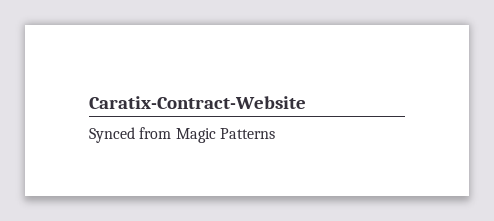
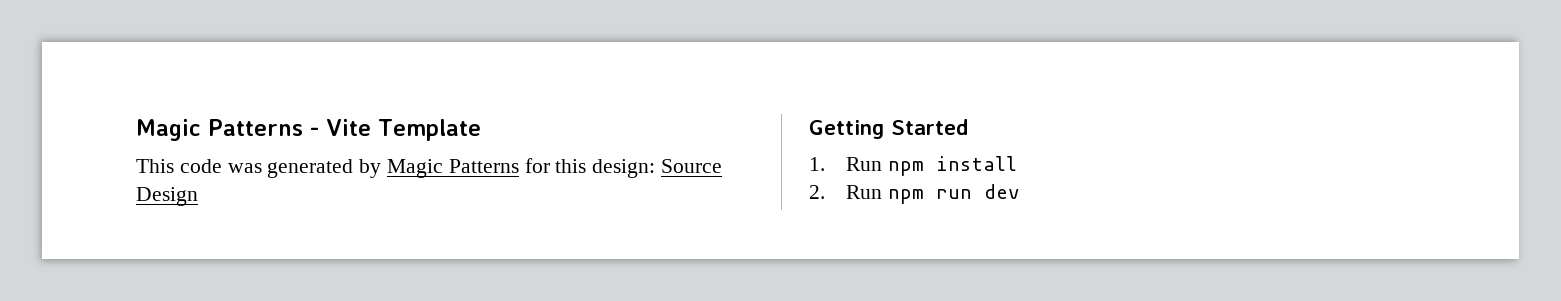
[89,96,306,109] [89,127,275,143] Caratix-Contract-Website // Synced from Magic Patterns -> [136,119,481,141] [136,158,723,178] [136,187,198,206] [809,119,968,139] [809,156,1018,176] [809,184,1021,204] Magic Patterns - Vite Template // This code was generated by Magic Patterns for this design: Source Design // Getting Started // 1. Run npm install // 2. Run npm run dev

